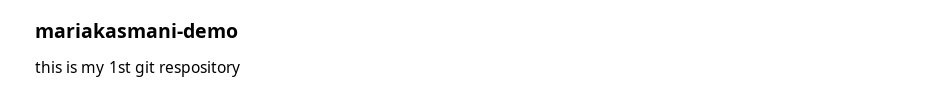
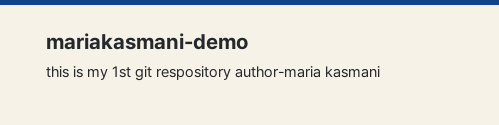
(240, 69) none -> [235,66,381,78] author-maria kasmani

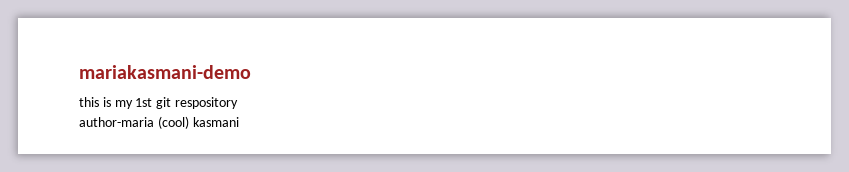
[235,66,322,78] author-maria -> [79,116,189,129] // author-maria (cool)

